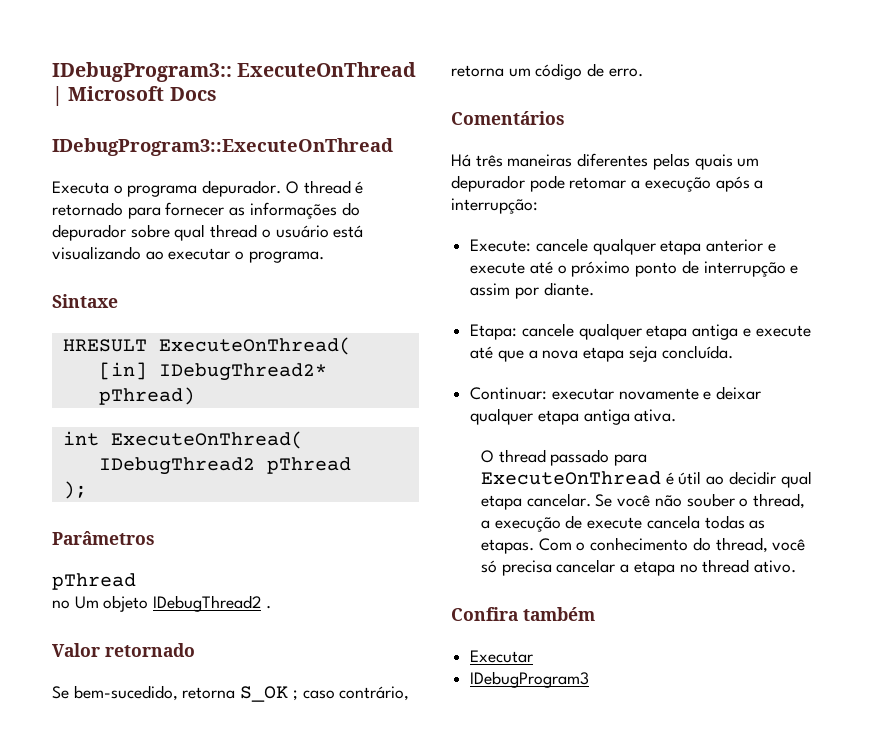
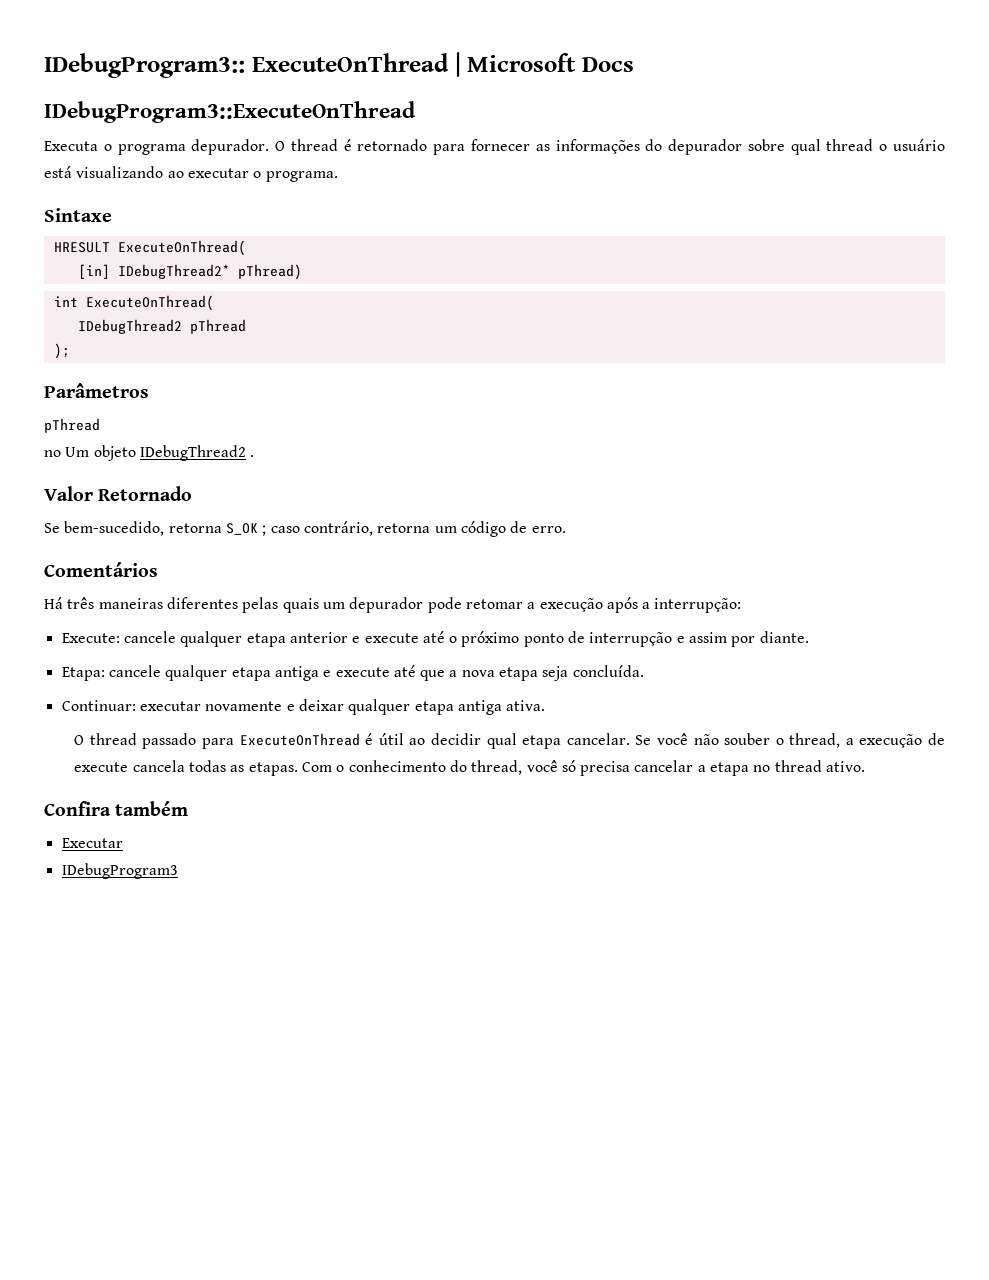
[105,643,195,657] retornado -> [98,486,193,501] Retornado

